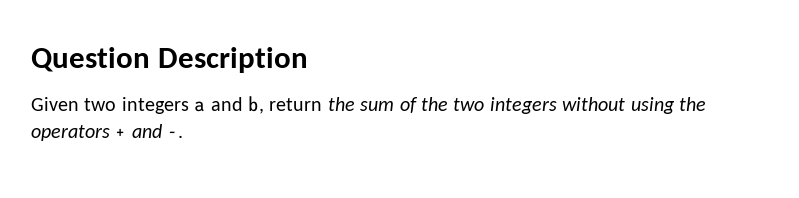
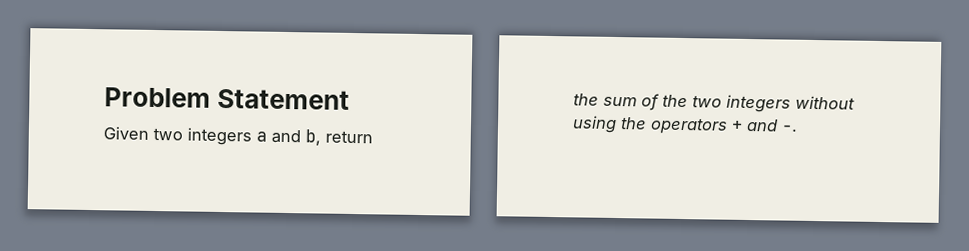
[31,47,309,73] Question Description -> [104,87,351,110] Problem Statement

